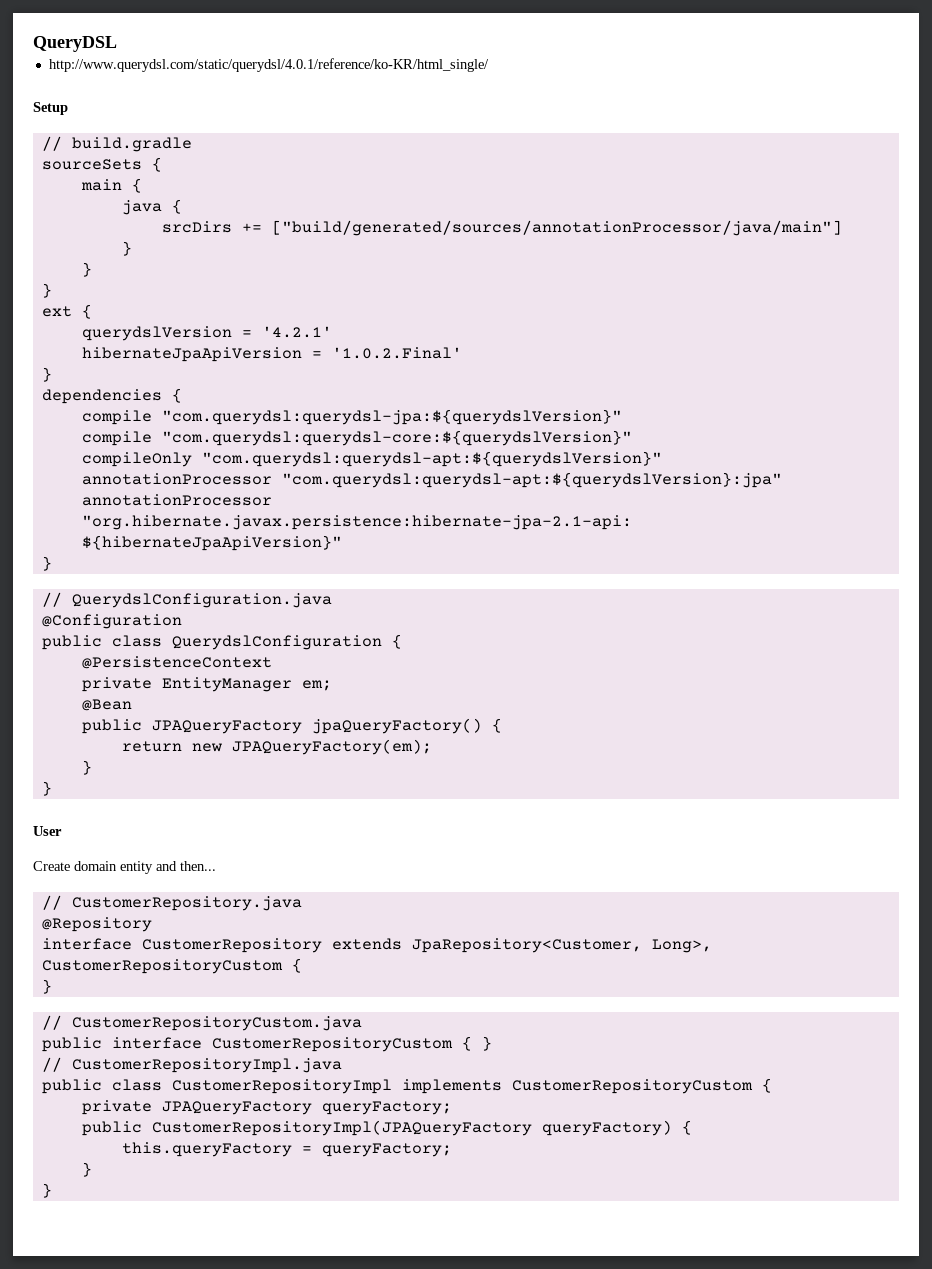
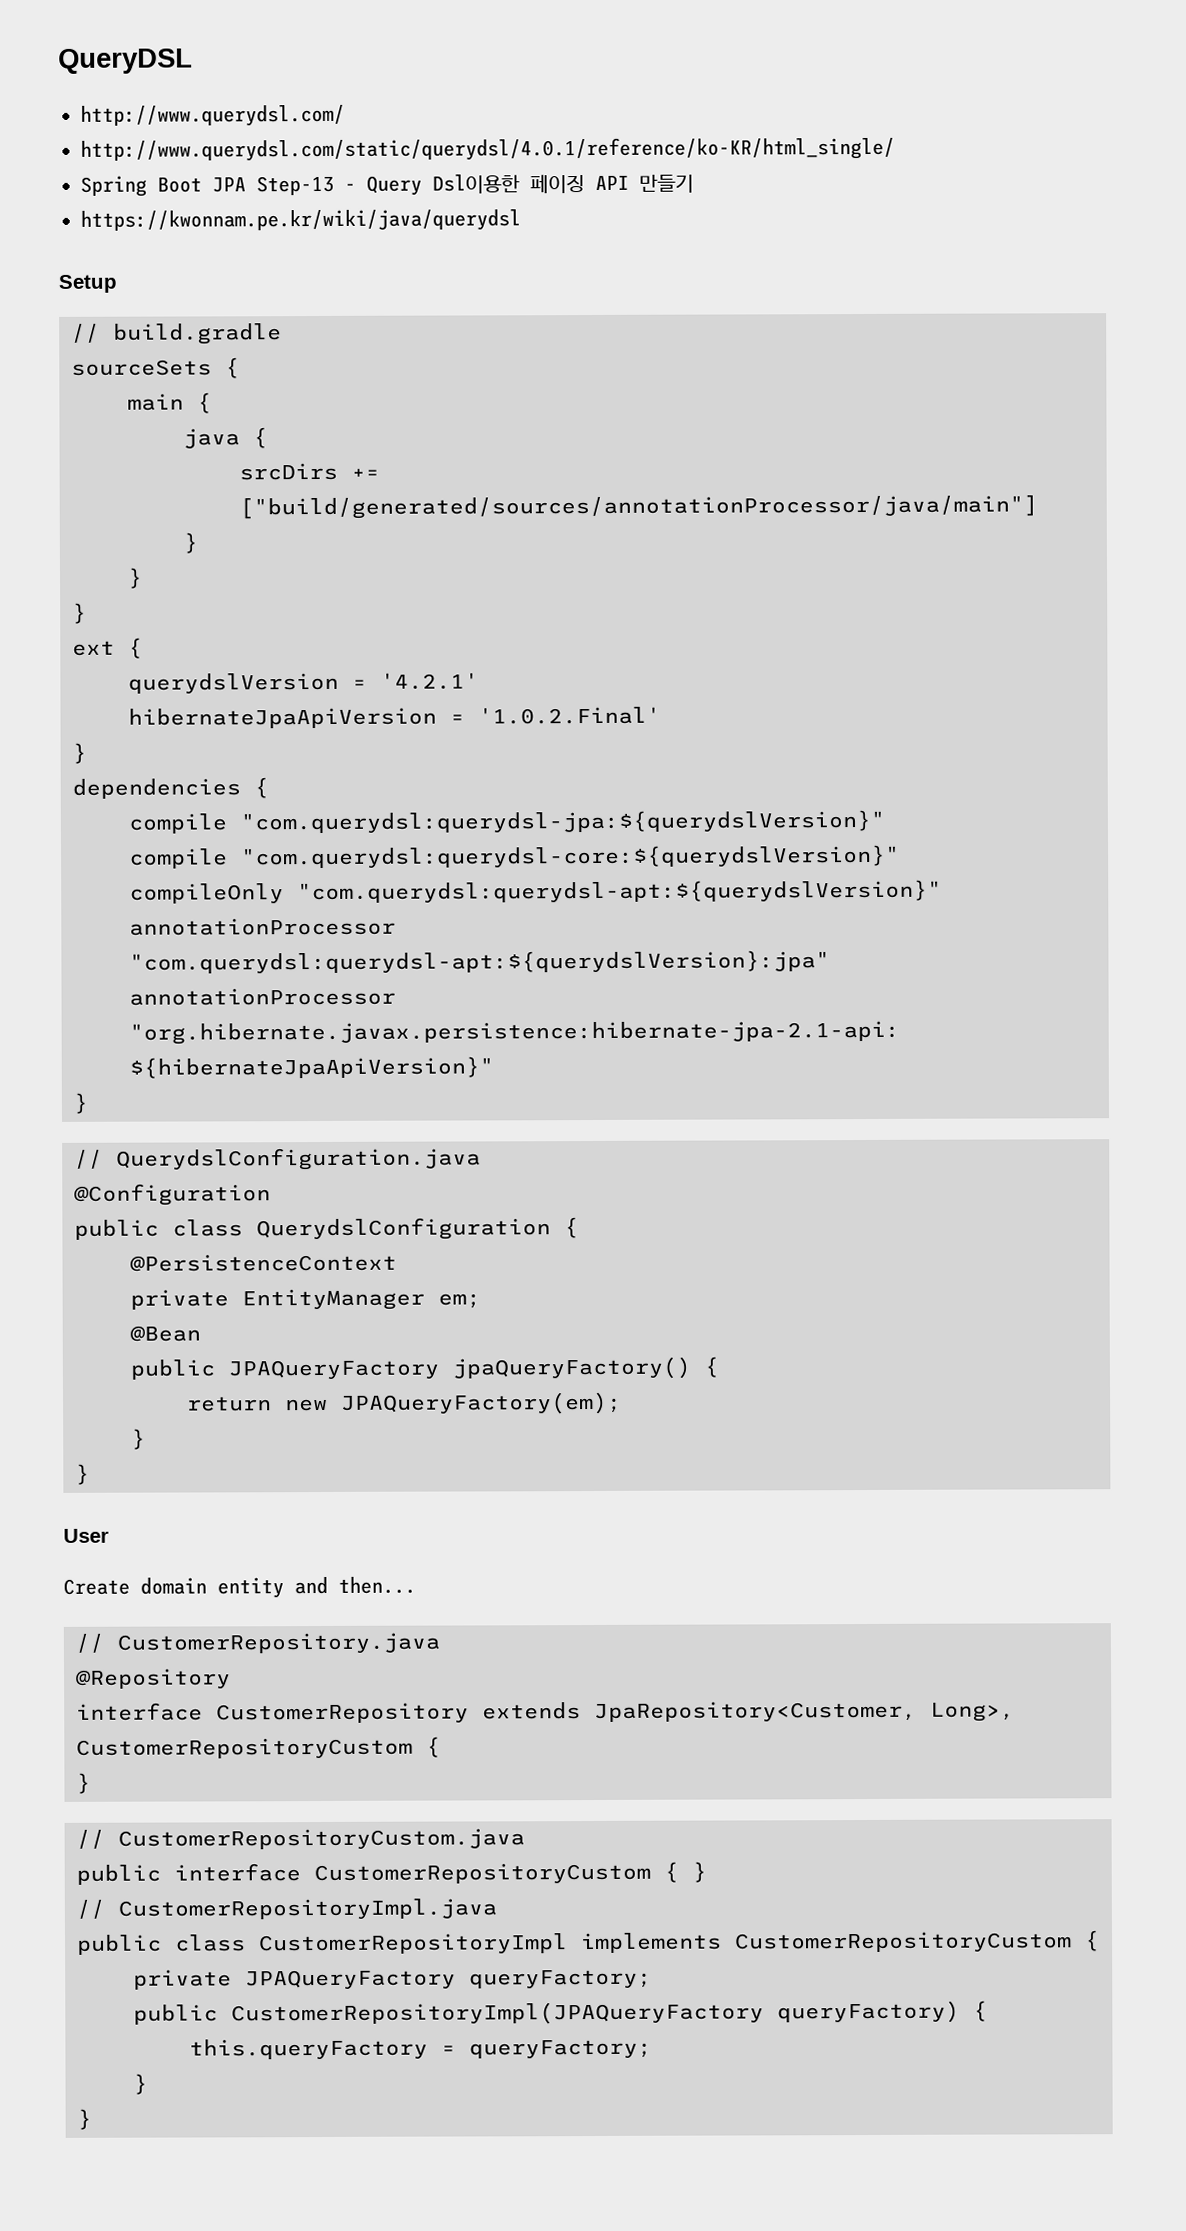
(117, 44) none -> [80,104,345,127] // http://www.querydsl.com/
(489, 65) none -> [80,174,694,197] [80,209,521,232] // Spring Boot JPA Step-13 - Query Dsl이용한 페이징 API 만들기 // https://kwonnam.pe.kr/wiki/java/querydsl

